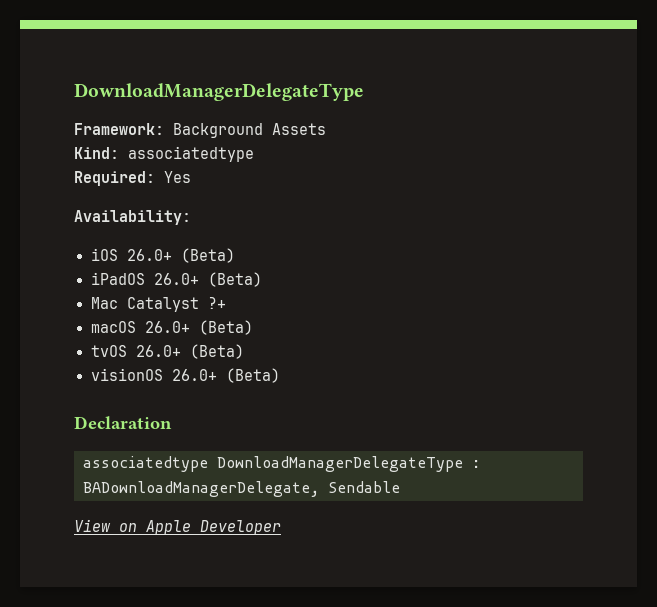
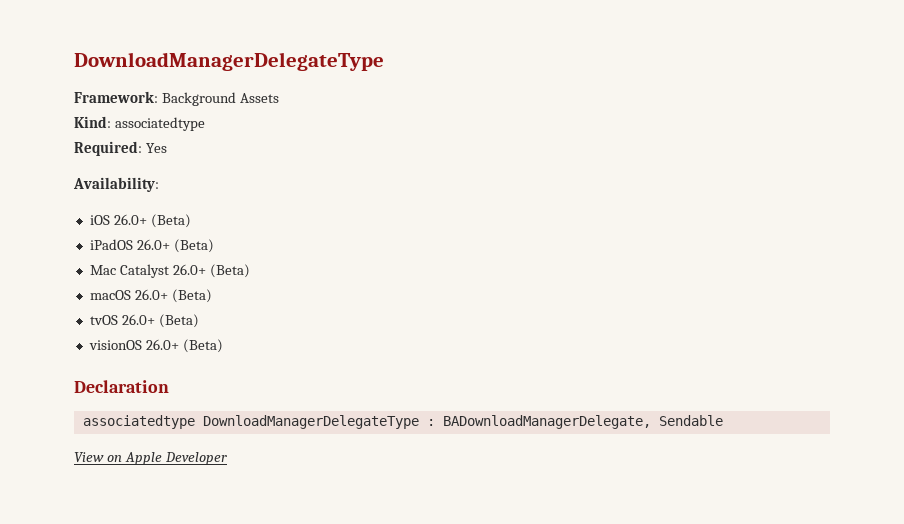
[207,297,226,309] ?+ -> [172,264,250,278] 26.0+ (Beta)

